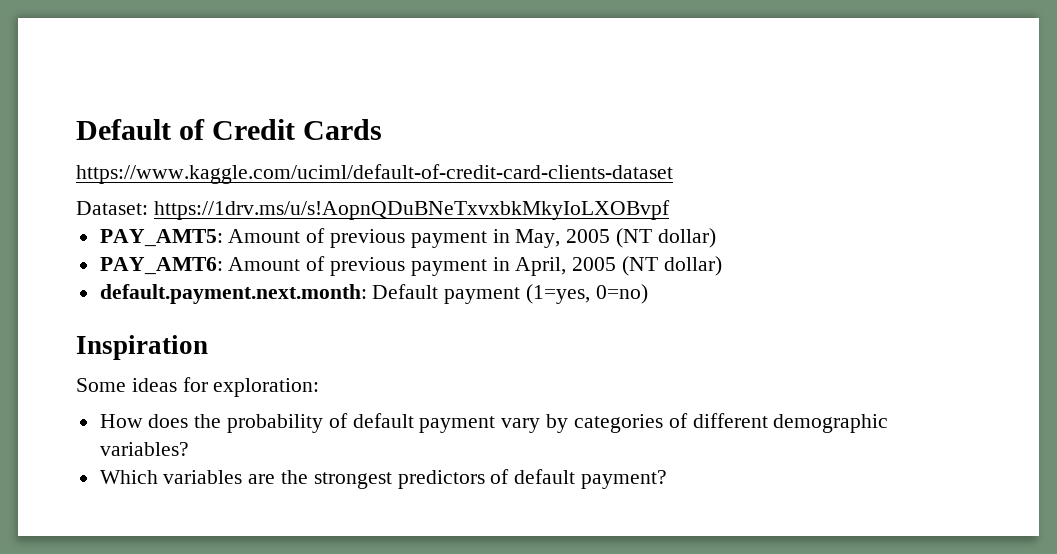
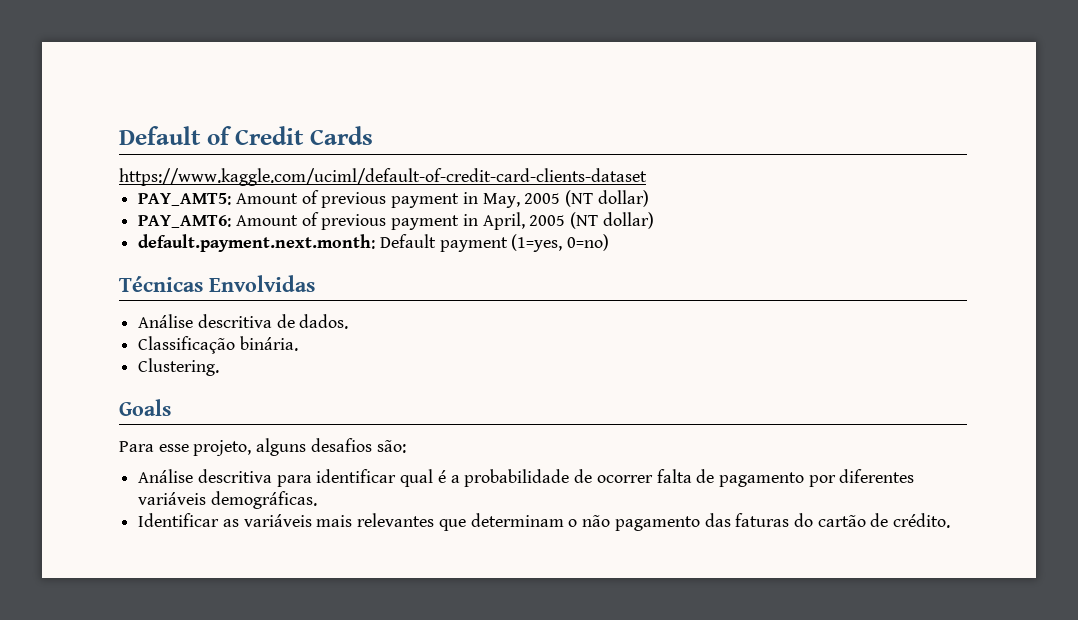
[76,200,670,220] // Dataset: https://1drv.ms/u/s!AopnQDuBNeTxvxbkMkyIoLXOBvpf -> (647, 177) none
[76,335,208,360] [76,377,320,397] [99,413,889,433] [99,442,189,456] [99,469,668,489] Inspiration // Some ideas for exploration: // How does the probability of default payment vary by categories of different demographic variables? // Which variables are the strongest predictors of default payment? -> [119,275,315,292] [138,314,349,329] [138,336,298,354] [138,358,220,376] [119,399,171,416] [119,438,406,456] [138,469,915,487] [138,491,317,509] [138,513,951,531] Técnicas Envolvidas // Análise descritiva de dados. // Classificação binária. // Clustering. // Goals // Para esse projeto, alguns desafios são: // Análise descritiva para identificar qual é a probabilidade de ocorrer falta de pagamento por diferentes variáveis demográficas. // Identificar as variáveis mais relevantes que determinam o não pagamento das faturas do cartão de crédito.

